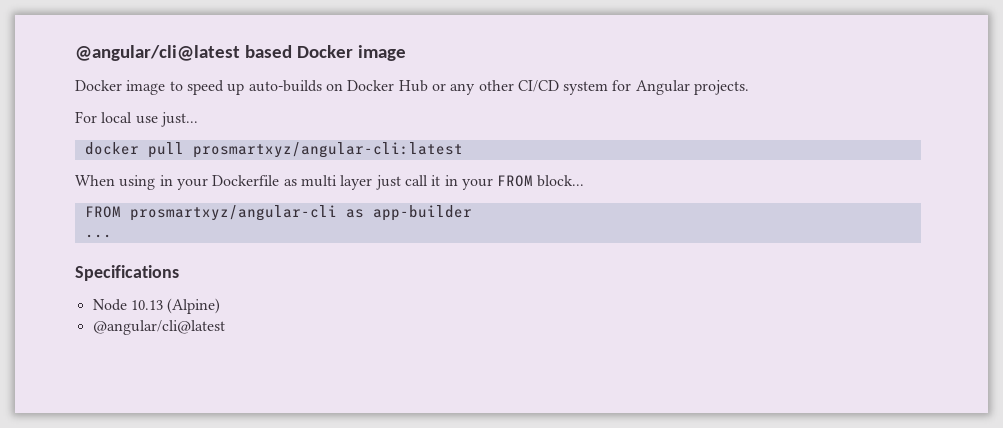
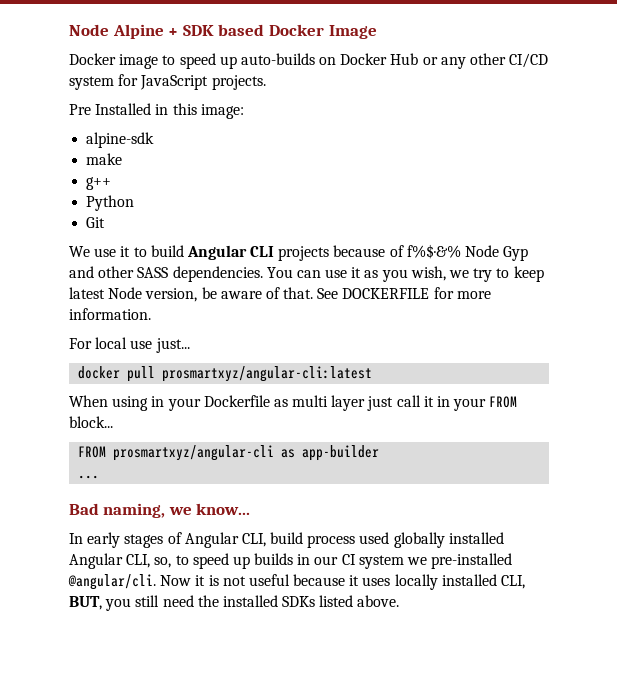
[75,45,240,61] @angular/cli@latest -> [69,24,214,39] Node Alpine + SDK
[357,45,406,61] image -> [328,25,377,39] Image
[635,80,750,95] Angular projects. -> [140,75,266,90] [69,103,244,119] [86,132,155,148] [86,153,123,165] [86,177,112,190] [86,195,135,211] [86,217,106,228] [69,244,529,261] [69,266,544,282] [69,287,491,302] [69,308,151,320] JavaScript projects. // Pre Installed in this image: // alpine-sdk // make // g++ // Python // Git // We use it to build Angular CLI projects because of f%$·&% Node Gyp and other SASS dependencies. You can use it as you wish, we try to keep latest Node version, be aware of that. See DOCKERFILE for more information.
[75,265,179,281] [92,298,221,314] [92,320,225,335] Specifications // Node 10.13 (Alpine) // @angular/cli@latest -> [69,503,251,518] [69,532,504,548] [69,553,513,569] [68,574,526,590] [69,595,400,611] Bad naming, we know... // In early stages of Angular CLI, build process used globally installed Angular CLI, so, to speed up builds in our CI system we pre-installed @angular/cli. Now it is not useful because it uses locally installed CLI, BUT, you still need the installed SDKs listed above.

